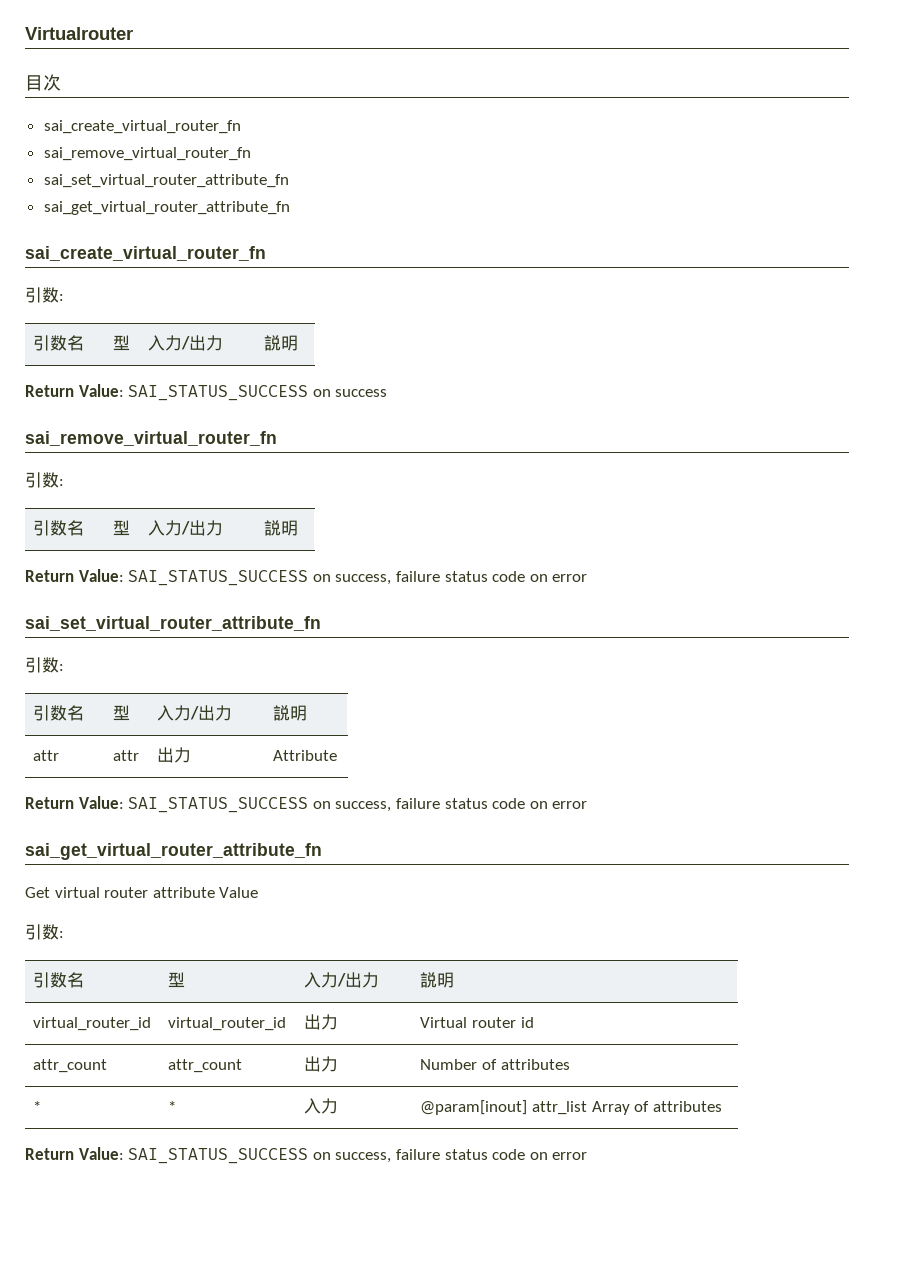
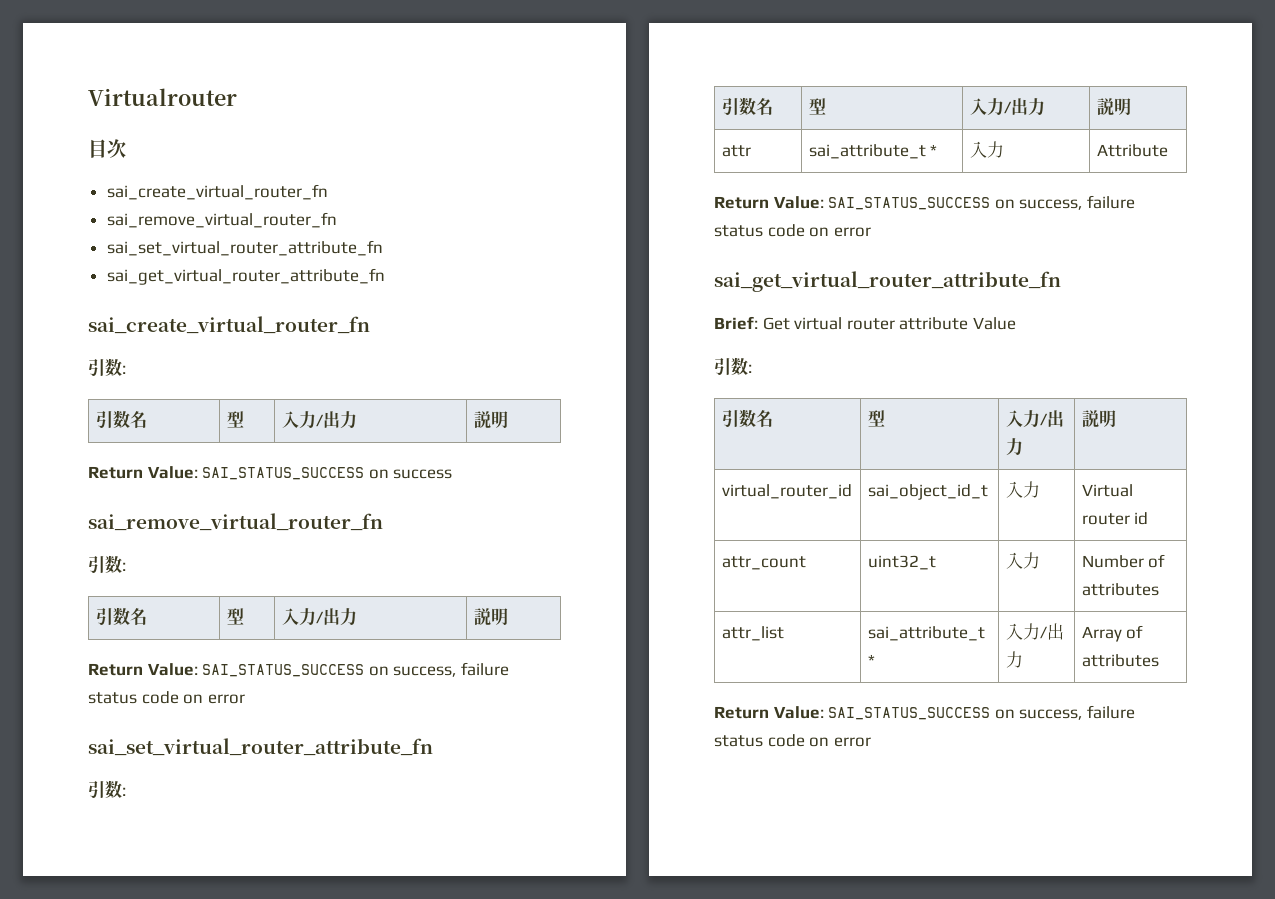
[113,750,140,761] [157,747,175,763] attr | 出 -> [808,144,938,159] [969,141,987,158] sai_attribute_t * | 入
(322, 851) none -> [714,316,758,330] Brief:
[168,1017,287,1031] [304,1014,322,1030] virtual_router_id | 出 -> [867,484,988,500] [1005,481,1023,498] sai_object_id_t | 入
[168,1059,243,1073] [304,1056,322,1072] attr_count | 出 -> [867,555,936,570] [1005,552,1023,569] uint32_t | 入
[33,1101,42,1112] [168,1101,177,1112] [304,1098,339,1114] [420,1100,587,1115] * | * | 入力 | @param[inout] attr_list -> [721,626,784,641] [867,626,985,641] [867,654,875,666] [1005,623,1064,640] [1005,651,1023,668] attr_list | sai_attribute_t * | 入力/出力 |

